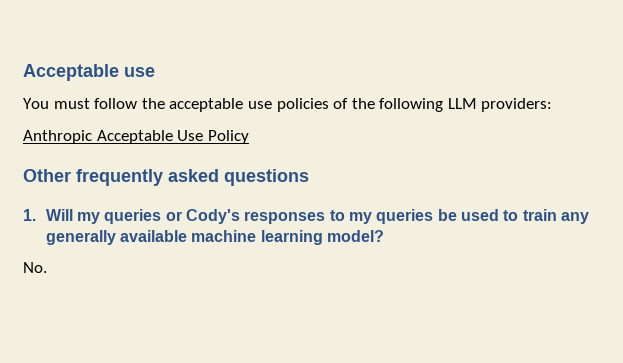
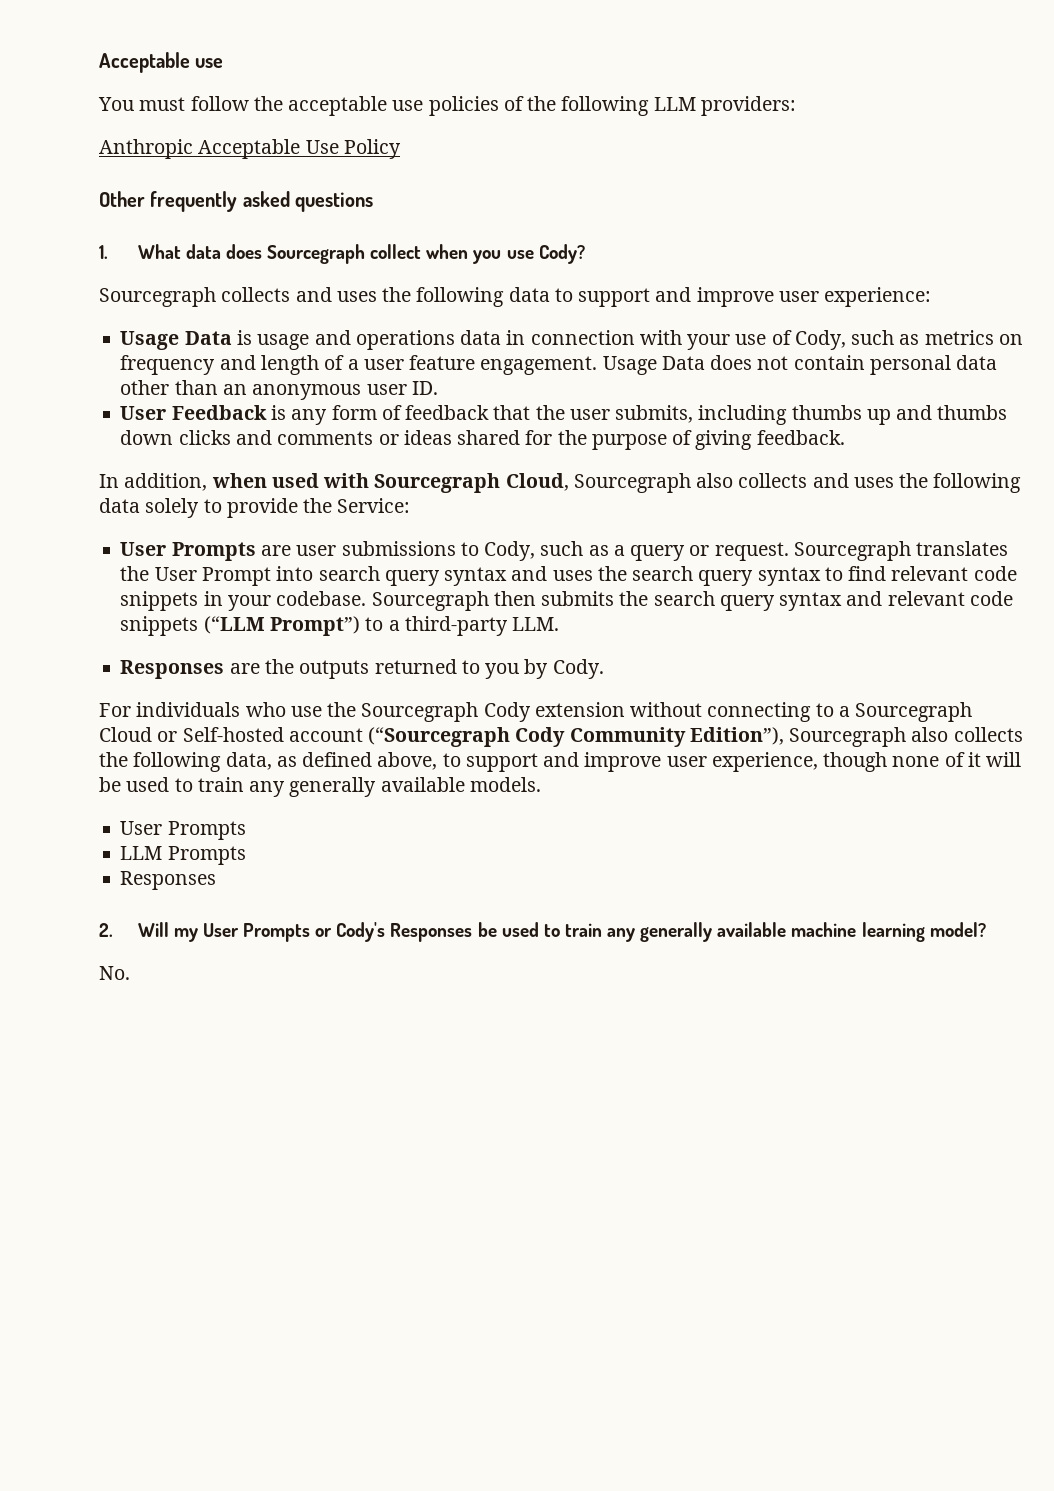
[45,209,434,224] Will my queries or Cody's responses to my queries -> [137,244,585,264] [99,287,932,307] [120,330,1023,350] [120,355,998,375] [120,380,438,400] [120,405,1008,425] [120,430,845,450] [99,473,1022,493] [99,498,411,518] [120,541,1009,561] [120,566,1017,586] [120,591,1013,611] [120,616,560,636] [120,659,604,679] [99,702,973,722] [99,727,1023,747] [99,752,1022,772] [99,777,541,797] [120,821,246,840] [120,846,246,865] [120,871,217,890] [99,922,473,942] What data does Sourcegraph collect when you use Cody? // Sourcegraph collects and uses the following data to support and improve user experience: // Usage Data is usage and operations data in connection with your use of Cody, such as metrics on frequency and length of a user feature engagement. Usage Data does not contain personal data other than an anonymous user ID. // User Feedback is any form of feedback that the user submits, including thumbs up and thumbs down clicks and comments or ideas shared for the purpose of giving feedback. // In addition, when used with Sourcegraph Cloud, Sourcegraph also collects and uses the following data solely to provide the Service: // User Prompts are user submissions to Cody, such as a query or request. Sourcegraph translates the User Prompt into search query syntax and uses the search query syntax to find relevant code snippets in your codebase. Sourcegraph then submits the search query syntax and relevant code snippets (“LLM Prompt”) to a third-party LLM. // Responses are the outputs returned to you by Cody. // For individuals who use the Sourcegraph Cody extension without connecting to a Sourcegraph Cloud or Self-hosted account (“Sourcegraph Cody Community Edition”), Sourcegraph also collects the following data, as defined above, to support and improve user experience, though none of it will be used to train any generally available models. // User Prompts // LLM Prompts // Responses // 2. Will my User Prompts or Cody's Responses

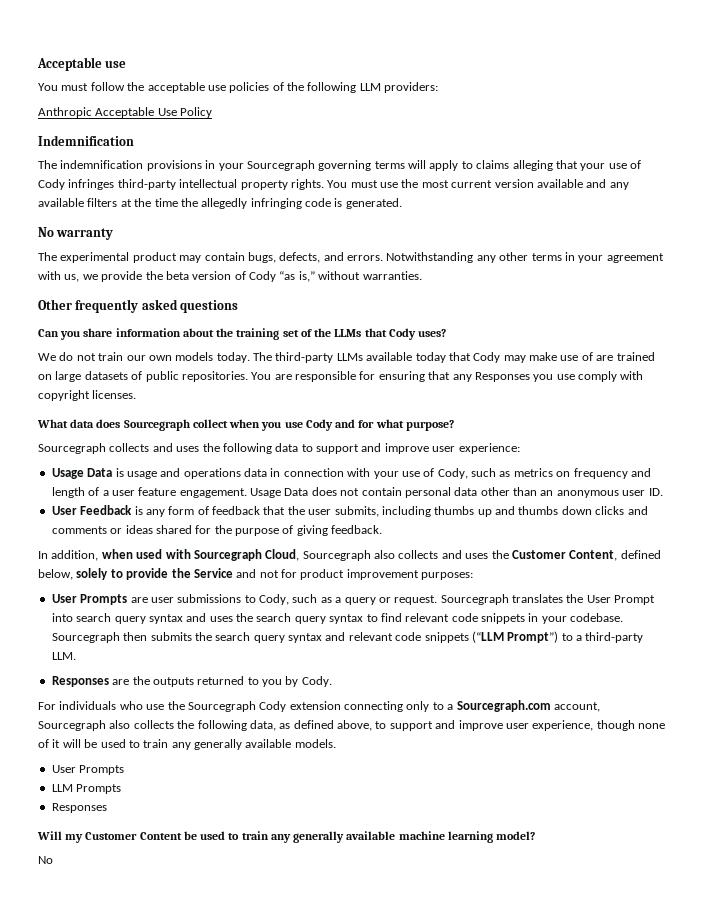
[99,191,374,212] [99,245,108,259] Other frequently asked questions // 1. -> [38,135,134,146] [38,160,641,171] [38,179,629,190] [38,198,402,209] [38,227,114,240] [38,252,664,263] [38,271,422,282] [38,299,239,313] [38,328,447,340] [38,352,655,363] [38,371,644,382] [38,390,137,401] Indemnification // The indemnification provisions in your Sourcegraph governing terms will apply to claims alleging that your use of Cody infringes third-party intellectual property rights. You must use the most current version available and any available filters at the time the allegedly infringing code is generated. // No warranty // The experimental product may contain bugs, defects, and errors. Notwithstanding any other terms in your agreement with us, we provide the beta version of Cody “as is,” without warranties. // Other frequently asked questions // Can you share information about the training set of the LLMs that Cody uses? // We do not train our own models today. The third-party LLMs available today that Cody may make use of are trained on large datasets of public repositories. You are responsible for ensuring that any Responses you use comply with copyright licenses. //
[538,244,585,264] Cody? -> [305,419,454,431] Cody and for what purpose?
[933,473,1022,493] [99,498,411,518] following data solely to provide the Service: -> [511,550,661,561] [38,568,474,580] Customer Content, defined below, solely to provide the Service and not for product improvement purposes:
[630,702,973,722] [99,727,784,747] without connecting to a Sourcegraph Cloud or Self-hosted account (“Sourcegraph Cody Community Edition”), -> [344,700,600,712] connecting only to a Sourcegraph.com account,
[99,923,113,937] 2. -> (107, 808) none
[202,922,473,942] User Prompts or Cody's Responses -> [85,832,182,840] Customer Content
[99,966,130,980] No. -> [38,856,53,864] No

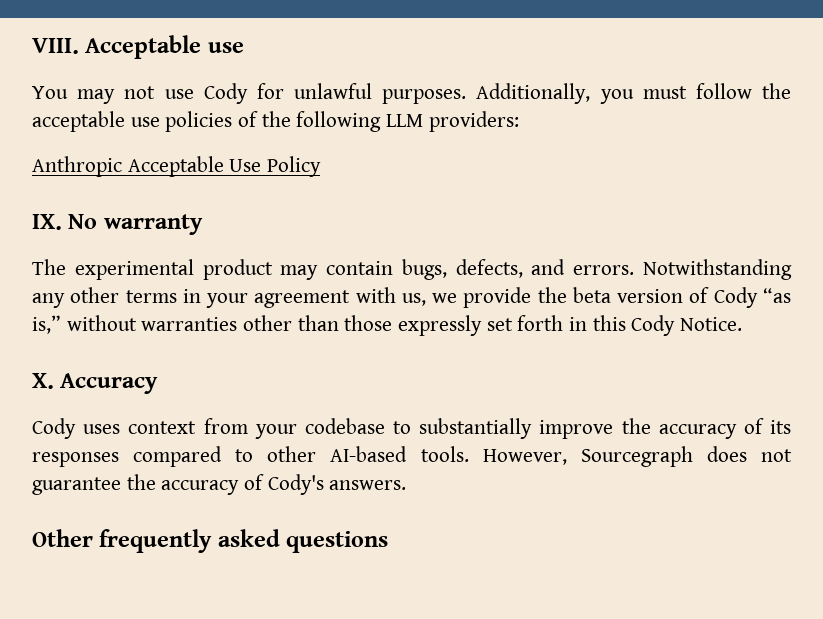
(37, 64) none -> [32,38,79,54] VIII.
(58, 87) none -> [77,83,634,104] may not use Cody for unlawful purposes. Additionally, you
[38,135,134,146] [38,160,641,171] [38,179,629,190] [38,198,402,209] Indemnification // The indemnification provisions in your Sourcegraph governing terms will apply to claims alleging that your use of Cody infringes third-party intellectual property rights. You must use the most current version available and any available filters at the time the allegedly infringing code is generated. // -> [32,214,62,230] IX.
[362,271,422,280] [38,299,239,313] [38,328,447,340] [38,352,655,363] [38,371,644,382] [38,390,137,401] [37,419,454,431] [38,443,520,454] [51,468,651,479] [51,487,663,498] [51,505,648,517] [51,525,383,536] [38,549,661,561] [38,568,474,580] [51,594,656,605] [51,613,624,624] [51,631,644,643] [51,652,76,660] [51,676,332,687] [38,700,600,712] [38,720,665,731] [38,739,336,750] [51,765,125,775] [51,784,122,794] [51,803,107,813] [37,831,536,843] [38,856,53,864] warranties. // Other frequently asked questions // Can you share information about the training set of the LLMs that Cody uses? // We do not train our own models today. The third-party LLMs available today that Cody may make use of are trained on large datasets of public repositories. You are responsible for ensuring that any Responses you use comply with copyright licenses. // What data does Sourcegraph collect when you use Cody and for what purpose? // Sourcegraph collects and uses the following data to support and improve user experience: // Usage Data is usage and operations data in connection with your use of Cody, such as metrics on frequency and length of a user feature engagement. Usage Data does not contain personal data other than an anonymous user ID. // User Feedback is any form of feedback that the user submits, including thumbs up and thumbs down clicks and comments or ideas shared for the purpose of giving feedback. // In addition, when used with Sourcegraph Cloud, Sourcegraph also collects and uses the Customer Content, defined below, solely to provide the Service and not for product improvement purposes: // User Prompts are user submissions to Cody, such as a query or request. Sourcegraph translates the User Prompt into search query syntax and uses the search query syntax to find relevant code snippets in your codebase. Sourcegraph then submits the search query syntax and relevant code snippets (“LLM Prompt”) to a third-party LLM. // Responses are the outputs returned to you by Cody. // For individuals who use the Sourcegraph Cody extension connecting only to a Sourcegraph.com account, Sourcegraph also collects the following data, as defined above, to support and improve user experience, though none of it will be used to train any generally available models. // User Prompts // LLM Prompts // Responses // Will my Customer Content be used to train any generally available machine learning model? // No -> [141,315,743,336] [32,373,159,394] [32,418,791,439] [32,446,792,467] [32,474,407,495] [32,529,389,553] warranties other than those expressly set forth in this Cody Notice. // X. Accuracy // Cody uses context from your codebase to substantially improve the accuracy of its responses compared to other AI-based tools. However, Sourcegraph does not guarantee the accuracy of Cody's answers. // Other frequently asked questions

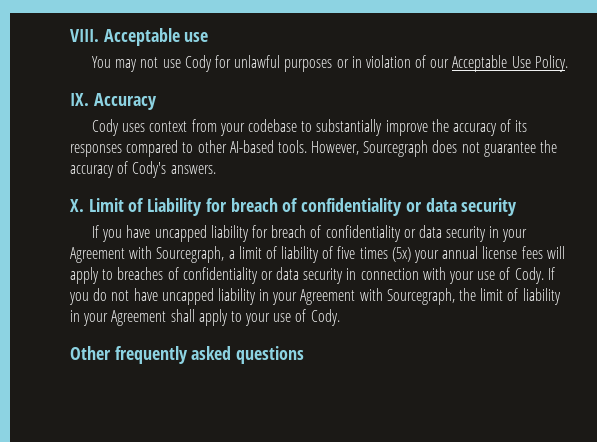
[382,83,791,104] [32,111,519,132] [32,156,122,177] purposes. Additionally, you must follow the acceptable use policies of the following LLM providers: // Anthropic -> [284,55,450,72] purposes or in violation of our
[267,156,322,177] Policy -> [534,55,568,72] Policy.
[68,214,203,235] [32,259,792,280] [32,287,791,308] [32,315,743,336] [32,373,54,389] No warranty // The experimental product may contain bugs, defects, and errors. Notwithstanding any other terms in your agreement with us, we provide the beta version of Cody “as is,” without warranties other than those expressly set forth in this Cody Notice. // X. -> (89, 99) none
(407, 485) none -> [70,198,518,216] [92,225,528,242] [70,246,565,263] [70,267,555,284] [69,288,561,305] [70,309,340,326] // X. Limit of Liability for breach of confidentiality or data security // If you have uncapped liability for breach of confidentiality or data security in your Agreement with Sourcegraph, a limit of liability of five times (5x) your annual license fees will apply to breaches of confidentiality or data security in connection with your use of Cody. If you do not have uncapped liability in your Agreement with Sourcegraph, the limit of liability in your Agreement shall apply to your use of Cody.

